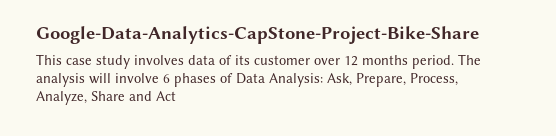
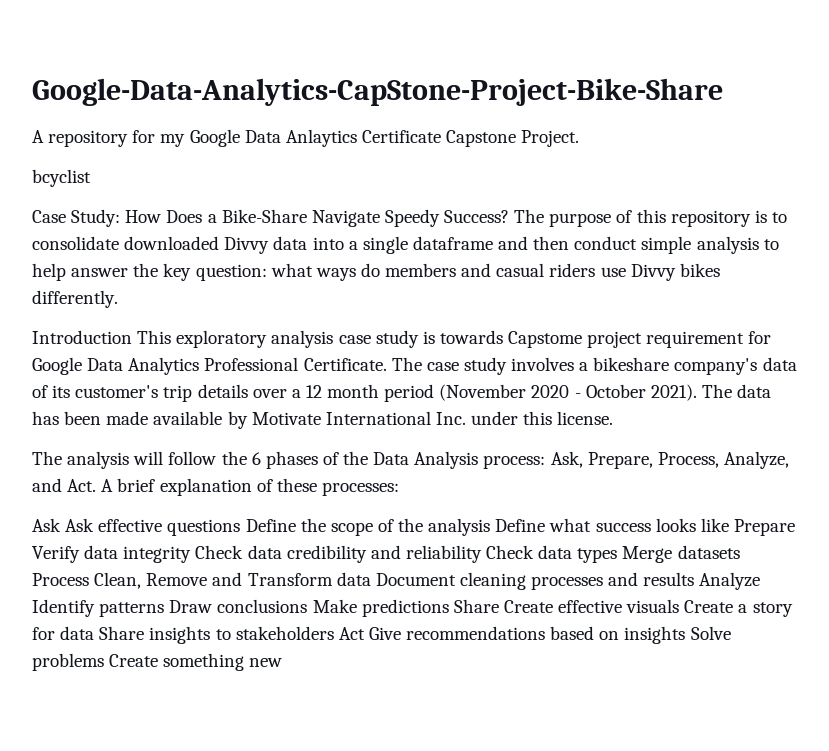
[36,54,454,69] This case study involves data of its customer over 12 months period. -> [32,129,580,147] [32,169,91,187] [32,209,787,227] [32,236,779,254] [32,263,720,281] [32,290,118,308] [32,330,772,348] [32,357,797,375] [32,384,772,402] [32,411,614,429] A repository for my Google Data Anlaytics Certificate Capstone Project. // bcyclist // Case Study: How Does a Bike-Share Navigate Speedy Success? The purpose of this repository is to consolidate downloaded Divvy data into a single dataframe and then conduct simple analysis to help answer the key question: what ways do members and casual riders use Divvy bikes differently. // Introduction This exploratory analysis case study is towards Capstome project requirement for Google Data Analytics Professional Certificate. The case study involves a bikeshare company's data of its customer's trip details over a 12 month period (November 2020 - October 2021). The data has been made available by Motivate International Inc. under this license. //
[115,73,159,83] involve -> [168,451,247,465] follow the
[236,73,458,87] [36,91,176,105] Data Analysis: Ask, Prepare, Process, Analyze, Share and Act -> [343,451,789,469] [32,478,399,496] [32,518,795,536] [32,545,740,563] [32,572,761,590] [32,599,793,617] [32,626,731,644] [32,653,283,671] the Data Analysis process: Ask, Prepare, Process, Analyze, and Act. A brief explanation of these processes: // Ask Ask effective questions Define the scope of the analysis Define what success looks like Prepare Verify data integrity Check data credibility and reliability Check data types Merge datasets Process Clean, Remove and Transform data Document cleaning processes and results Analyze Identify patterns Draw conclusions Make predictions Share Create effective visuals Create a story for data Share insights to stakeholders Act Give recommendations based on insights Solve problems Create something new

